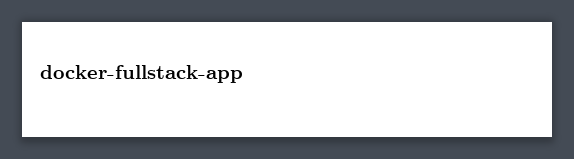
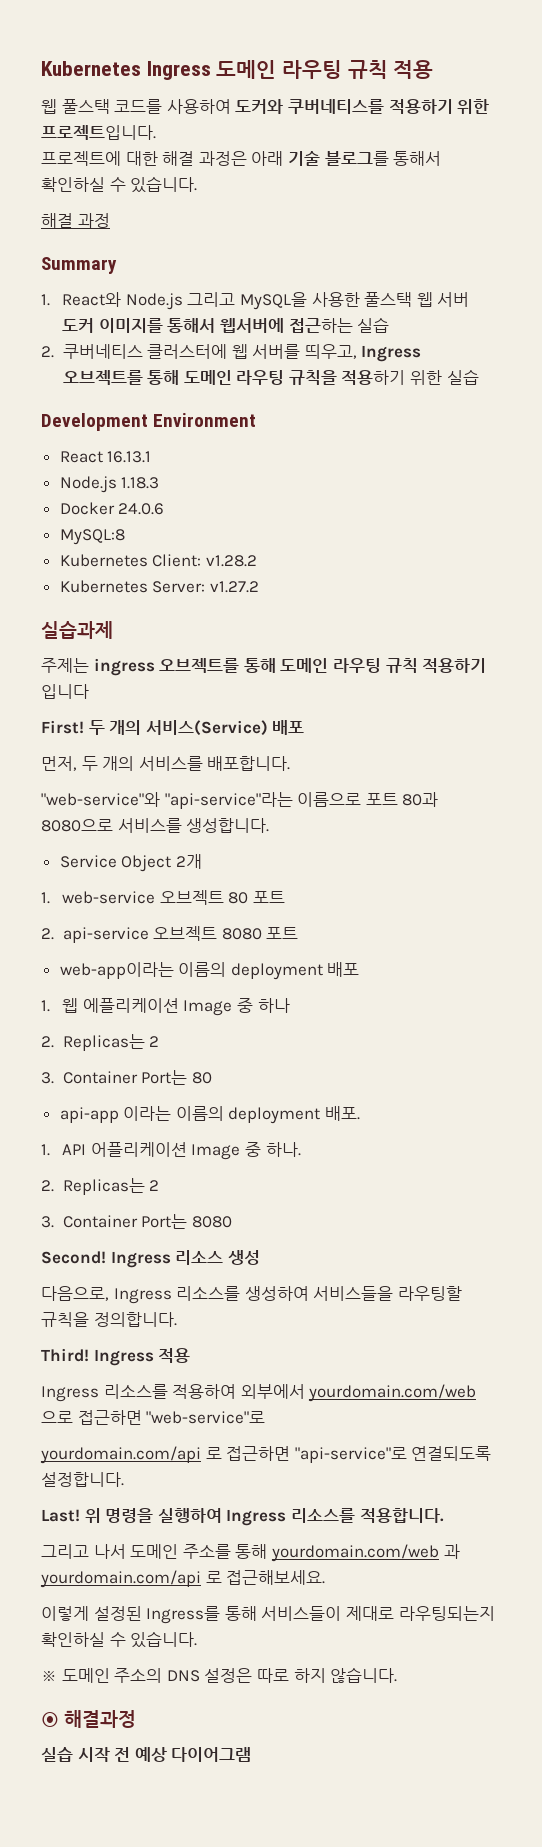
[40,65,243,83] docker-fullstack-app -> [41,60,434,80] [41,99,490,114] [41,125,156,140] [41,151,442,166] [41,176,198,193] [41,213,110,228] [41,257,117,274] [41,292,470,310] [62,317,390,333] [41,344,422,362] [62,369,479,385] [41,413,257,431] [59,451,152,463] [59,476,160,493] [59,502,165,515] [59,529,125,545] [59,554,257,567] [59,580,259,593] [41,621,113,639] [41,658,487,676] [41,684,89,699] [41,720,305,736] [41,756,291,771] [41,792,439,809] [41,818,270,833] [59,854,202,872] [41,890,285,905] [41,926,299,943] [59,962,360,980] [41,998,290,1016] [41,1034,160,1051] [41,1070,212,1085] [59,1106,361,1124] [41,1142,301,1160] [41,1178,160,1195] [41,1214,232,1229] [41,1250,260,1268] [41,1286,462,1304] [41,1312,177,1327] [41,1348,191,1366] [41,1384,477,1402] [41,1410,266,1425] [40,1446,492,1464] [41,1472,124,1487] [41,1508,444,1526] [41,1544,460,1562] [40,1570,326,1588] [41,1606,495,1624] [41,1631,198,1648] [41,1667,398,1683] [41,1710,137,1728] [41,1747,252,1762] Kubernetes Ingress 도메인 라우팅 규칙 적용 // 웹 풀스택 코드를 사용하여 도커와 쿠버네티스를 적용하기 위한 프로젝트입니다. // 프로젝트에 대한 해결 과정은 아래 기술 블로그를 통해서 확인하실 수 있습니다. // 해결 과정 // Summary // 1. React와 Node.js 그리고 MySQL을 사용한 풀스택 웹 서버 도커 이미지를 통해서 웹서버에 접근하는 실습 // 2. 쿠버네티스 클러스터에 웹 서버를 띄우고, Ingress 오브젝트를 통해 도메인 라우팅 규칙을 적용하기 위한 실습 // Development Environment // React 16.13.1 // Node.js 1.18.3 // Docker 24.0.6 // MySQL:8 // Kubernetes Client: v1.28.2 // Kubernetes Server: v1.27.2 // 실습과제 // 주제는 ingress 오브젝트를 통해 도메인 라우팅 규칙 적용하기 입니다 // First! 두 개의 서비스(Service) 배포 // 먼저, 두 개의 서비스를 배포합니다. // "web-service"와 "api-service"라는 이름으로 포트 80과 8080으로 서비스를 생성합니다. // Service Object 2개 // 1. web-service 오브젝트 80 포트 // 2. api-service 오브젝트 8080 포트 // web-app이라는 이름의 deployment 배포 // 1. 웹 에플리케이션 Image 중 하나 // 2. Replicas는 2 // 3. Container Port는 80 // api-app 이라는 이름의 deployment 배포. // 1. API 어플리케이션 Image 중 하나. // 2. Replicas는 2 // 3. Container Port는 8080 // Second! Ingress 리소스 생성 // 다음으로, Ingress 리소스를 생성하여 서비스들을 라우팅할 규칙을 정의합니다. // Third! Ingress 적용 // Ingress 리소스를 적용하여 외부에서 yourdomain.com/web 으로 접근하면 "web-service"로 // yourdomain.com/api 로 접근하면 "api-service"로 연결되도록 설정합니다. // Last! 위 명령을 실행하여 Ingress 리소스를 적용합니다. // 그리고 나서 도메인 주소를 통해 yourdomain.com/web 과 yourdomain.com/api 로 접근해보세요. // 이렇게 설정된 Ingress를 통해 서비스들이 제대로 라우팅되는지 확인하실 수 있습니다. // ※ 도메인 주소의 DNS 설정은 따로 하지 않습니다. // ◉ 해결과정 // 실습 시작 전 예상 다이어그램

